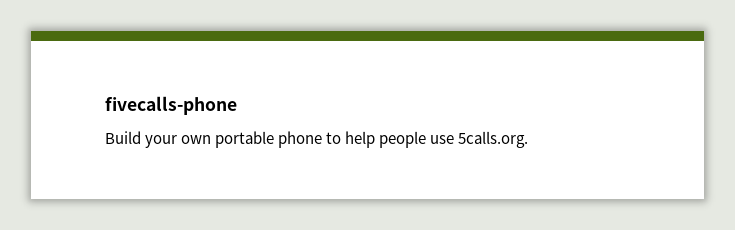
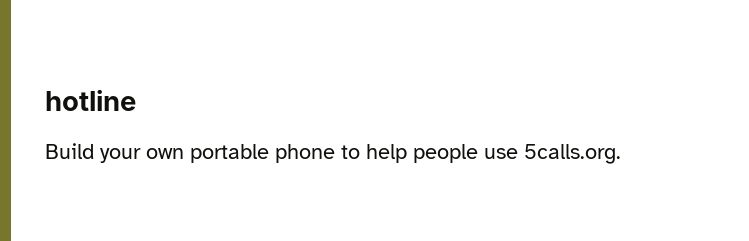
[105,96,237,115] fivecalls-phone -> [45,89,136,111] hotline

